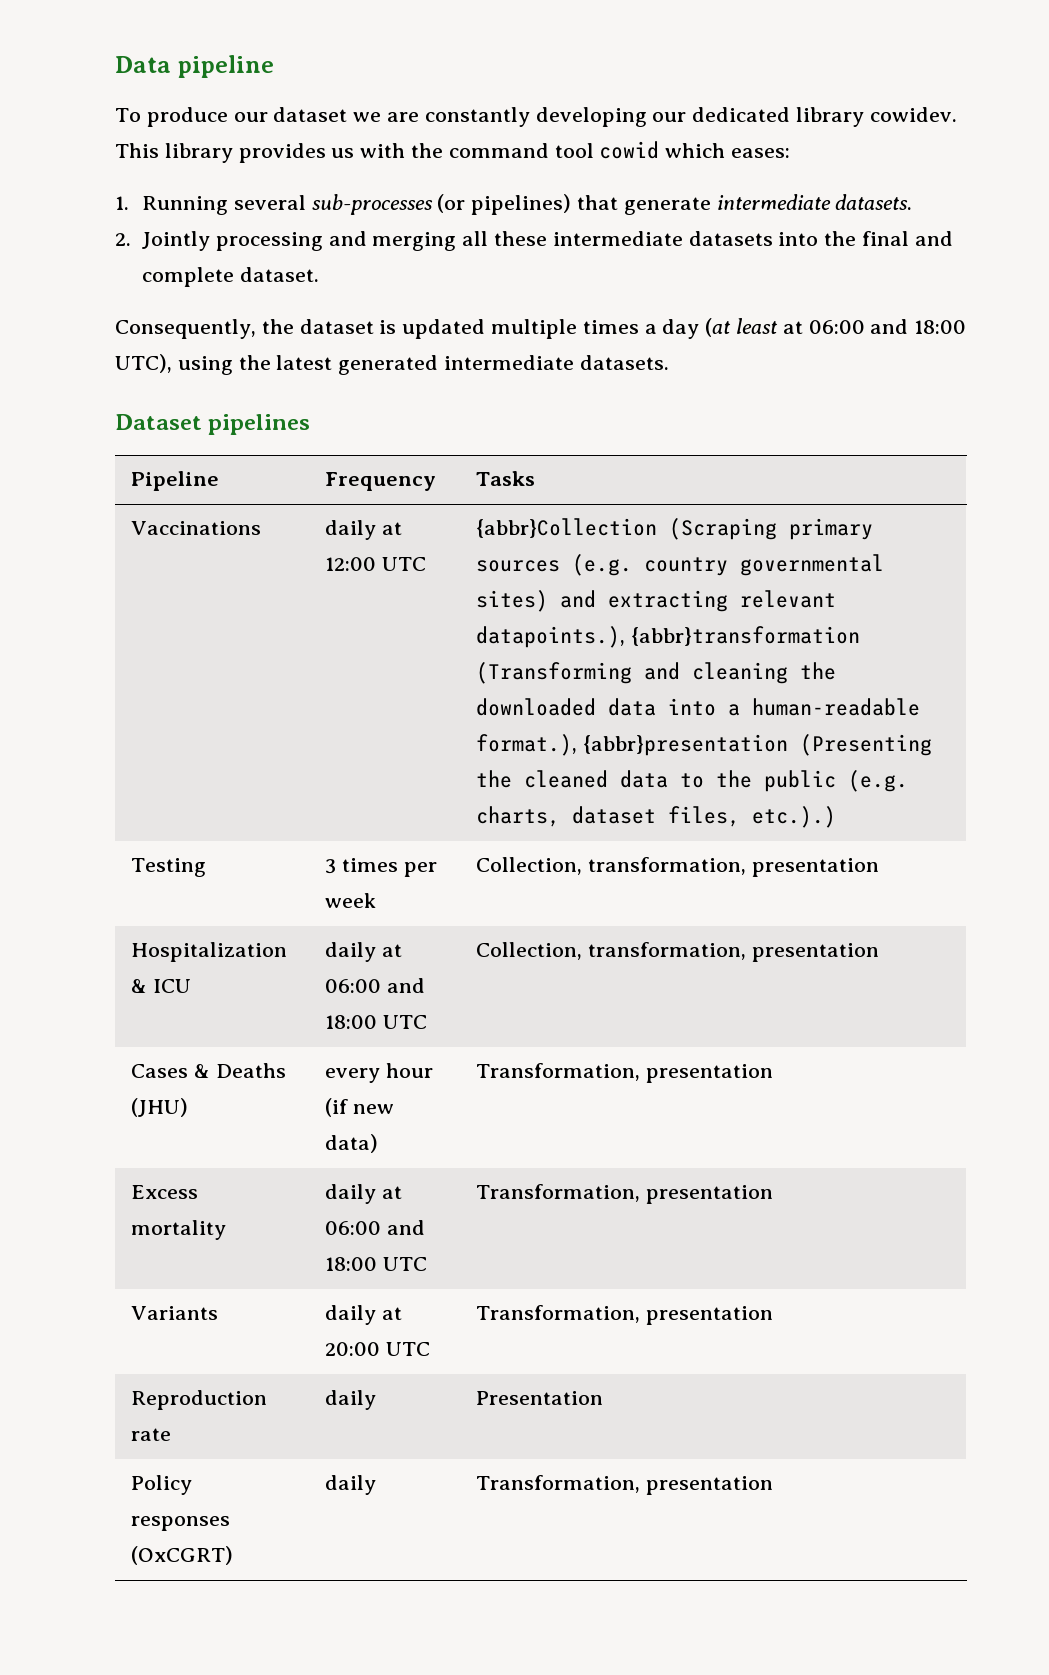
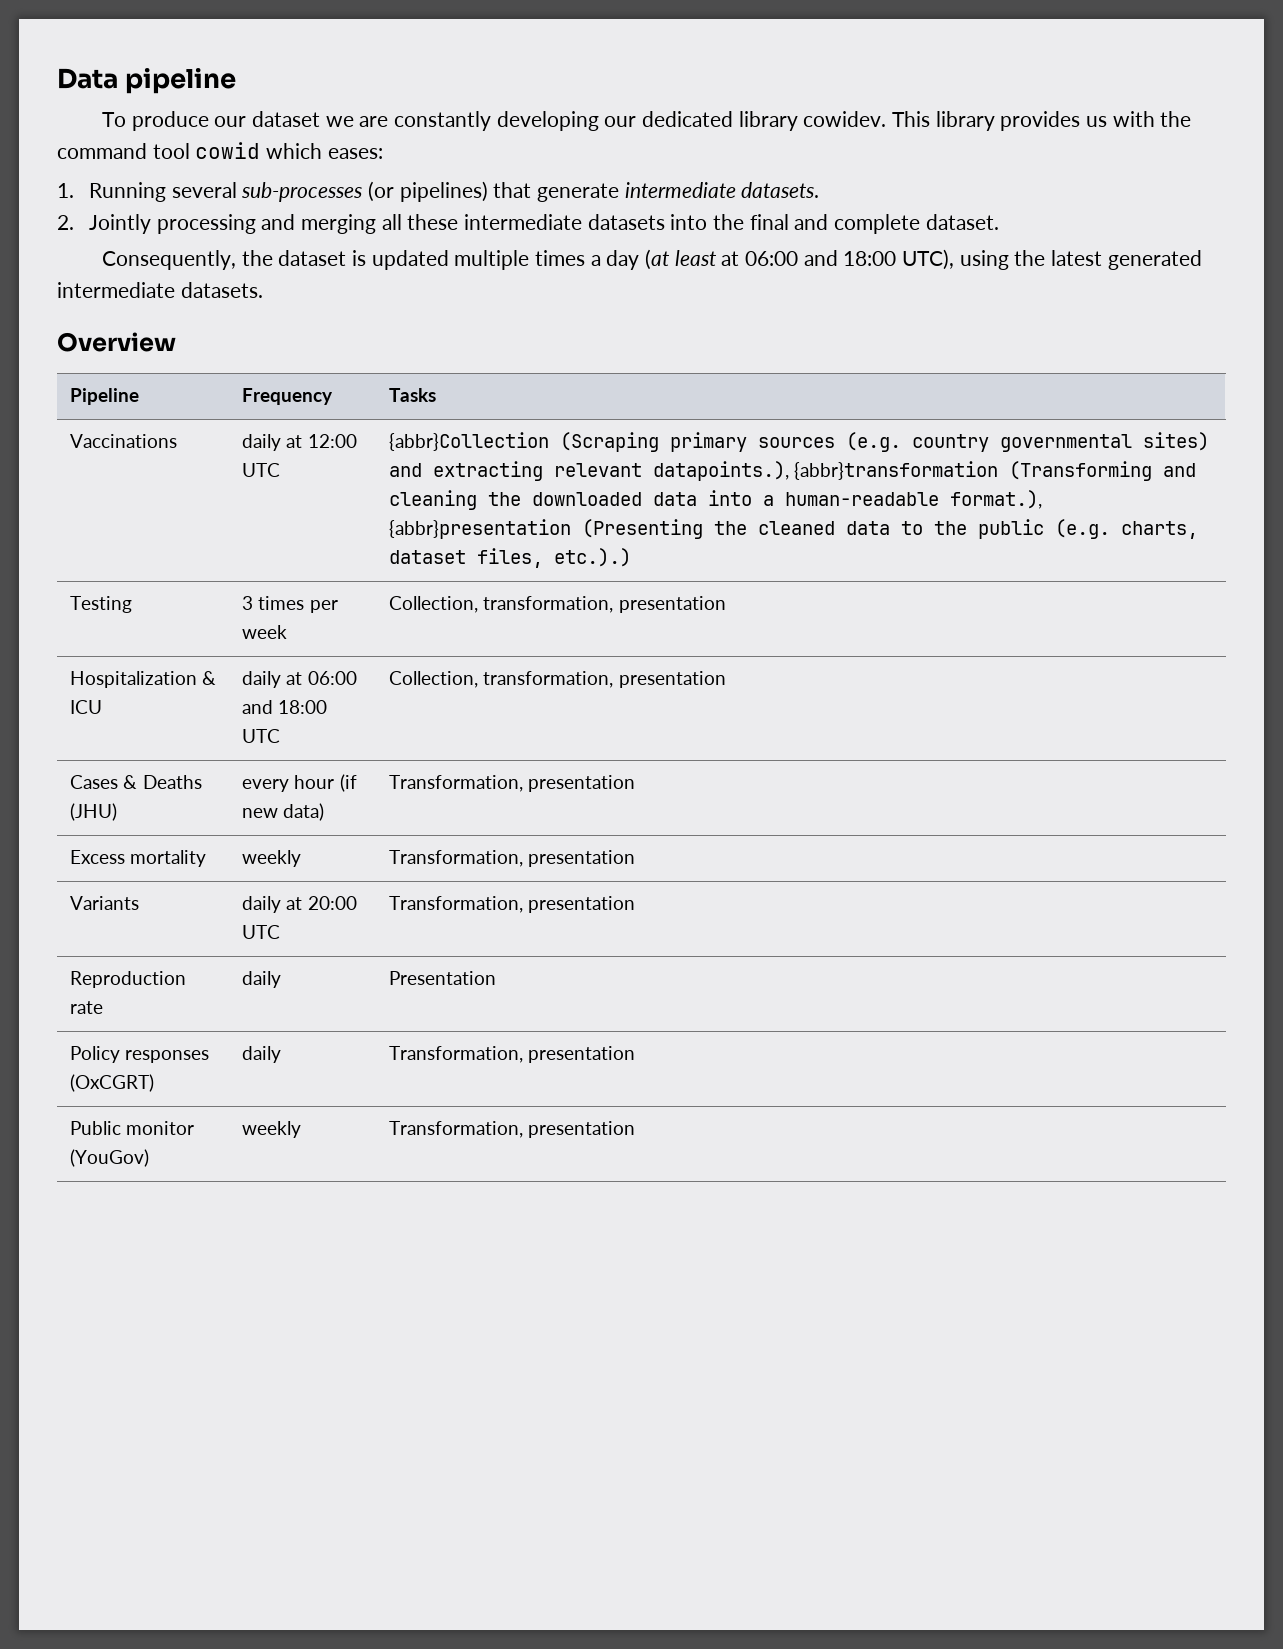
[115,414,311,435] Dataset pipelines -> [57,332,176,352] Overview
[324,1184,402,1204] [324,1220,425,1235] [324,1257,427,1271] daily at 06:00 and 18:00 UTC -> [242,850,302,867] weekly
(773, 1485) none -> [70,1121,195,1135] [70,1149,150,1167] [242,1121,302,1138] [389,1121,636,1138] // Public monitor (YouGov) | weekly | Transformation, presentation

